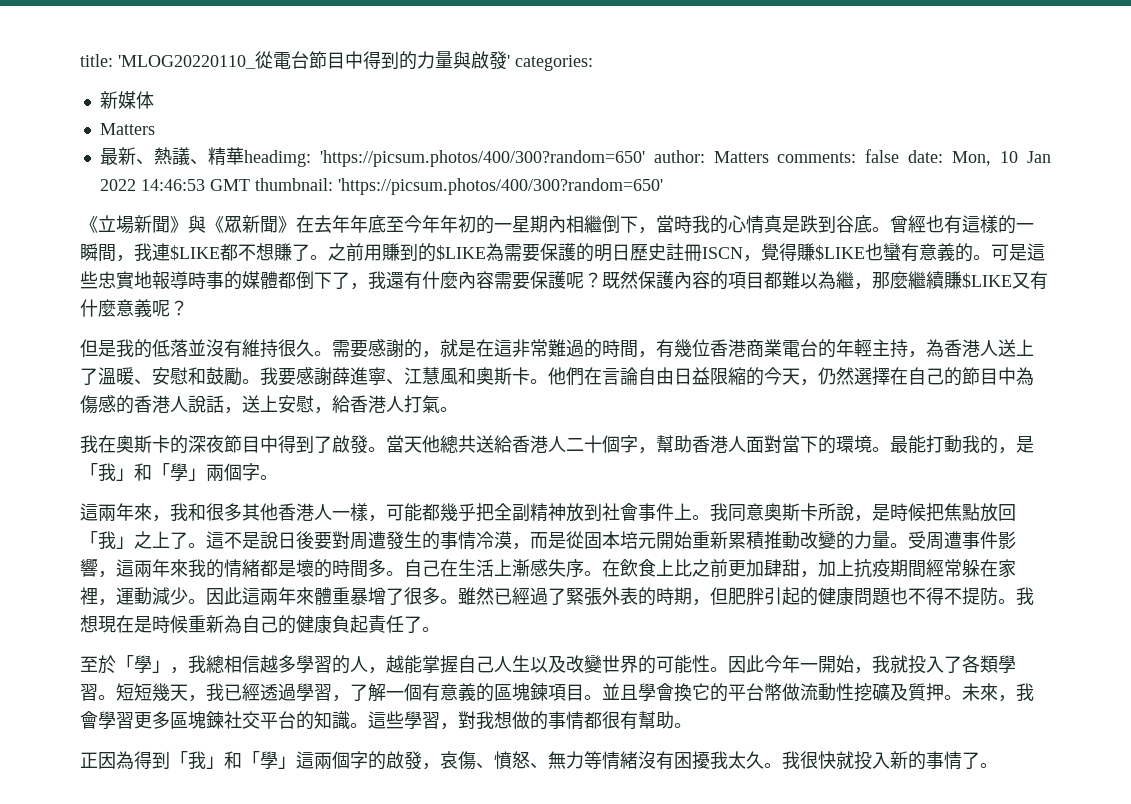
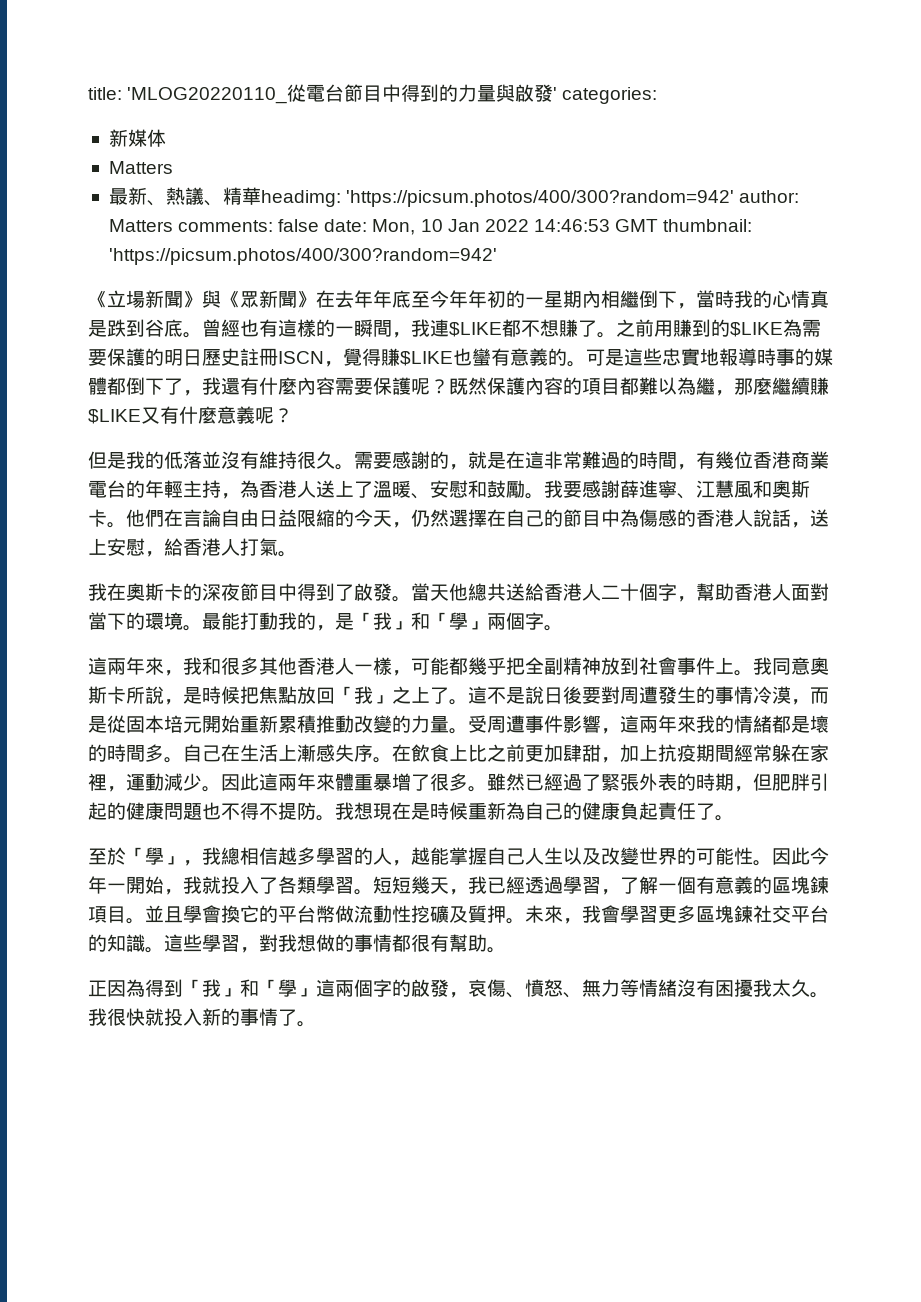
[319,150,645,167] 'https://picsum.photos/400/300?random=650' -> [346,190,735,207] 'https://picsum.photos/400/300?random=942'
[337,178,663,195] 'https://picsum.photos/400/300?random=650' -> [108,248,497,265] 'https://picsum.photos/400/300?random=942'

